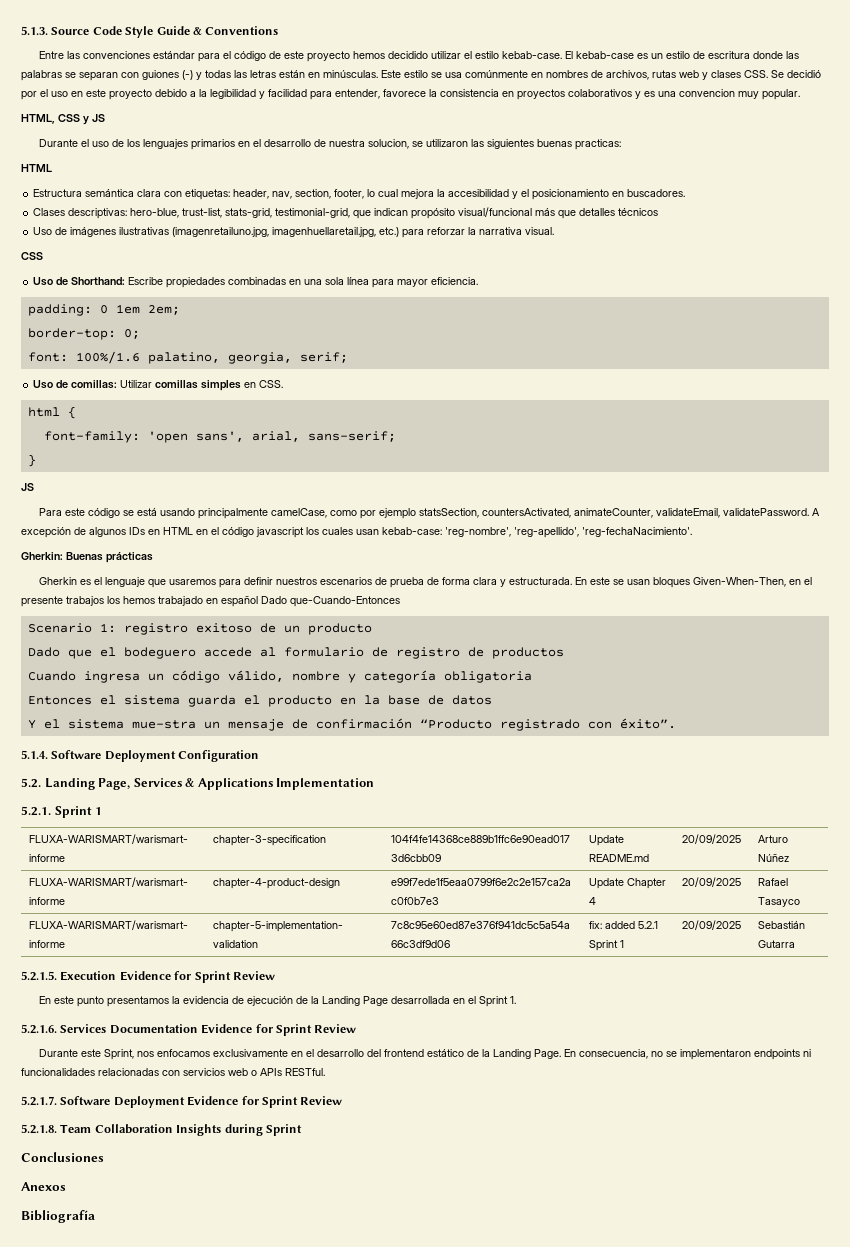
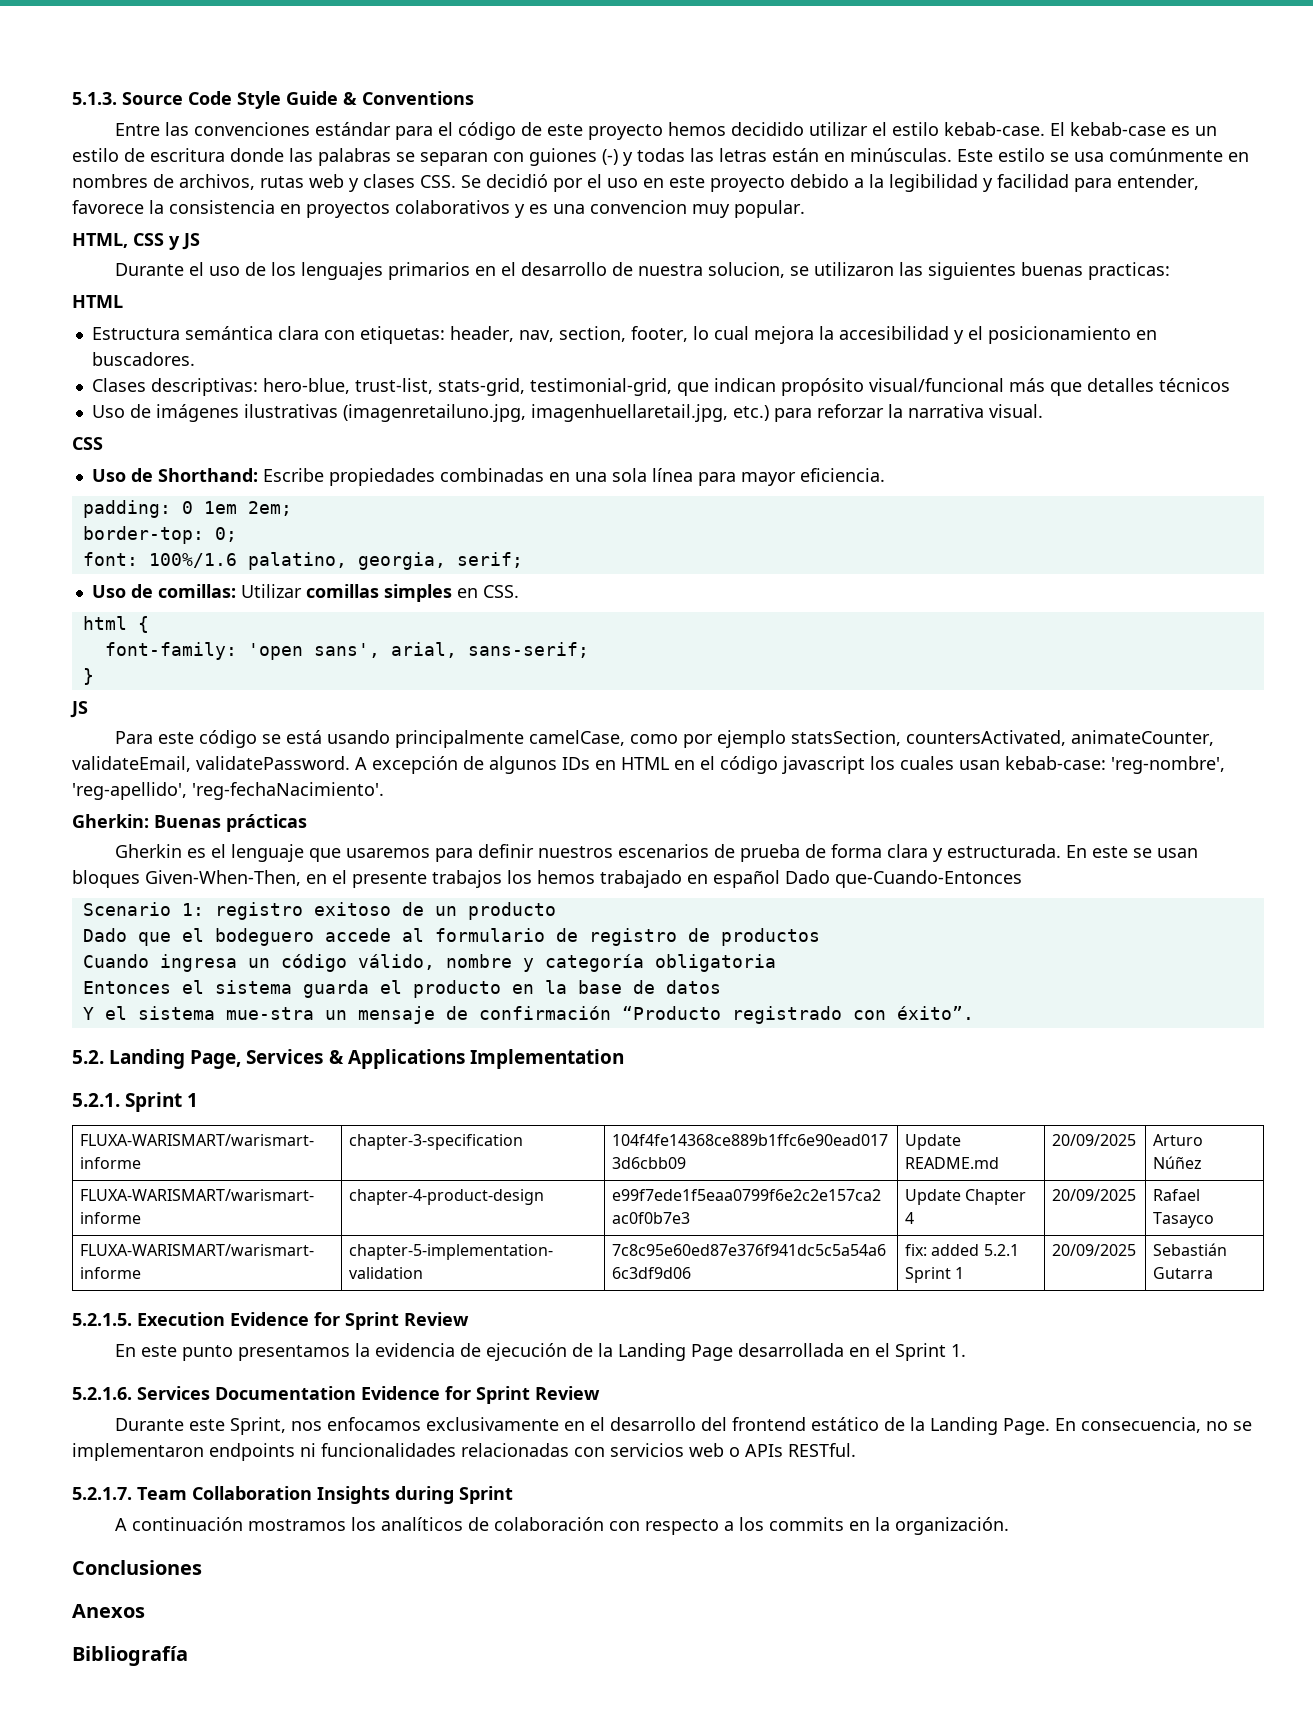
[21,750,260,762] // 5.1.4. Software Deployment Configuration -> (974, 1013) none
[60,1096,343,1108] [21,1124,57,1134] Software Deployment Evidence for Sprint Review // 5.2.1.8. -> (132, 1493) none
(302, 1130) none -> [114,1517,1009,1535] // A continuación mostramos los analíticos de colaboración con respecto a los commits en la organización.

